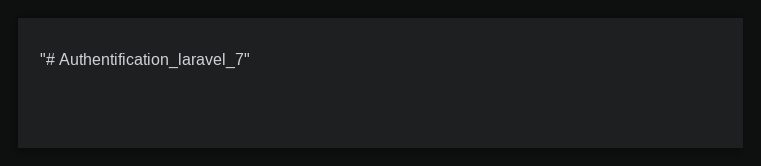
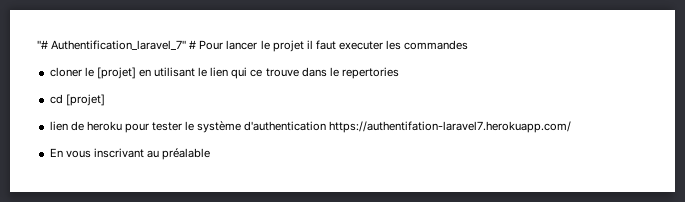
(251, 61) none -> [189,40,469,52] [49,67,399,79] [49,94,105,106] [49,121,572,133] [49,148,211,160] # Pour lancer le projet il faut executer les commandes // cloner le [projet] en utilisant le lien qui ce trouve dans le repertories // cd [projet] // lien de heroku pour tester le système d'authentication https://authentifation-laravel7.herokuapp.com/ // En vous inscrivant au préalable

